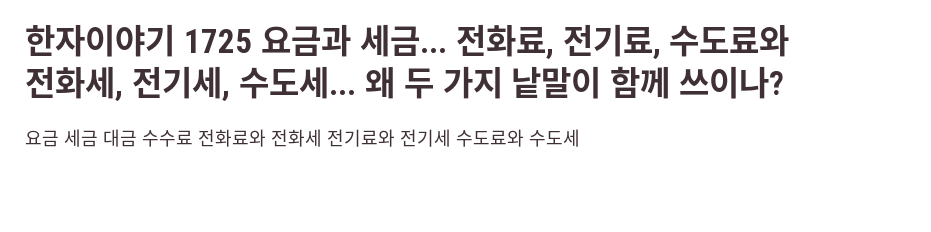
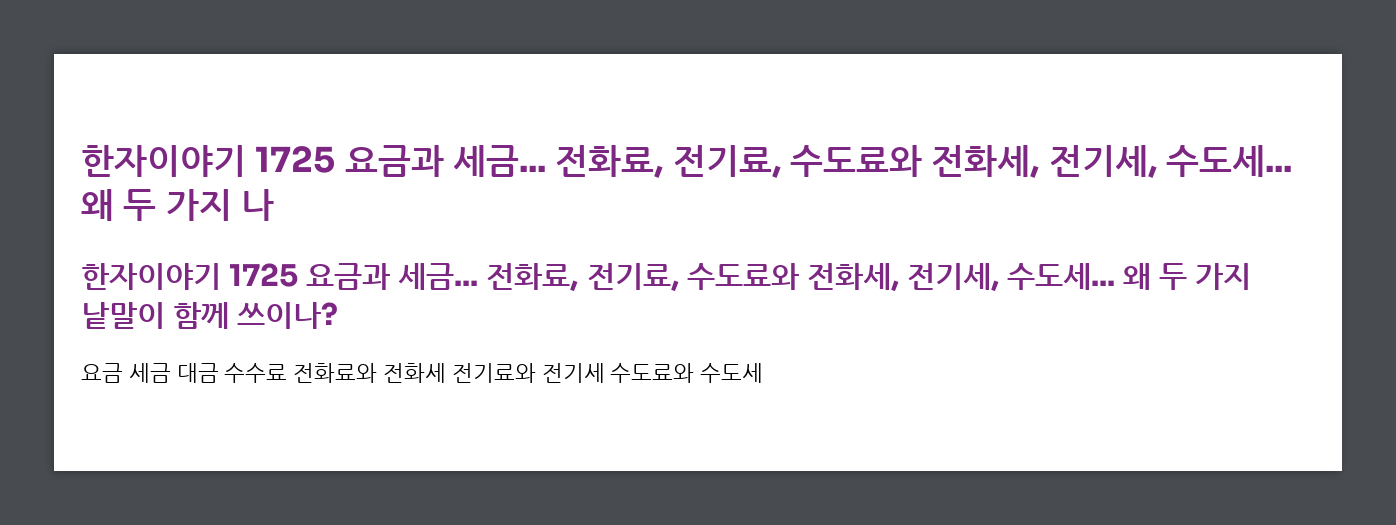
(503, 82) none -> [240,189,274,221] [81,263,1252,292] 나 // 한자이야기 1725 요금과 세금... 전화료, 전기료, 수도료와 전화세, 전기세, 수도세... 왜 두 가지

